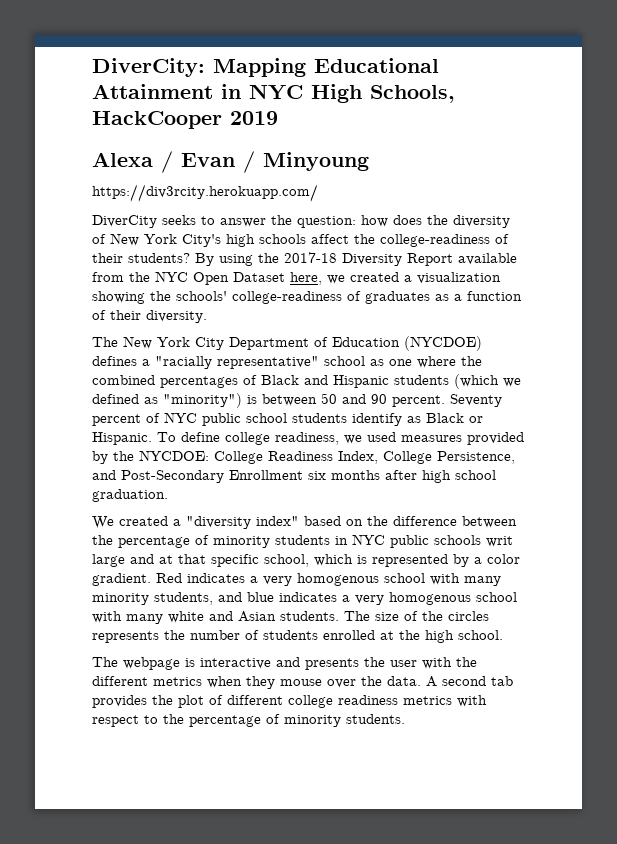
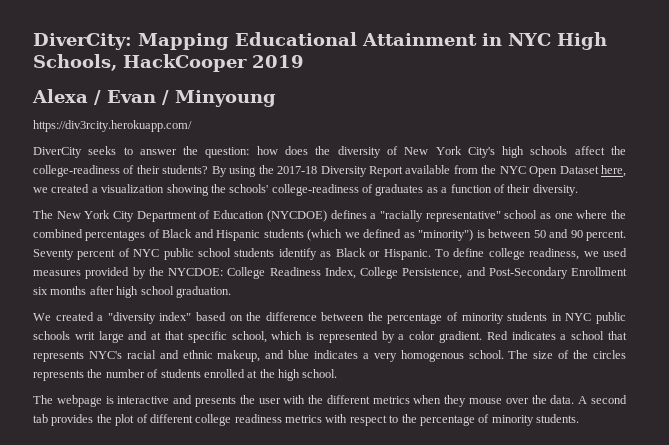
[263,573,501,586] [92,592,213,605] very homogenous school with many minority students, -> [571,331,627,340] [33,350,261,362] school that represents NYC's racial and ethnic makeup,
[476,592,517,602] [92,611,339,624] school with many white and Asian students. -> [468,350,504,359] school.

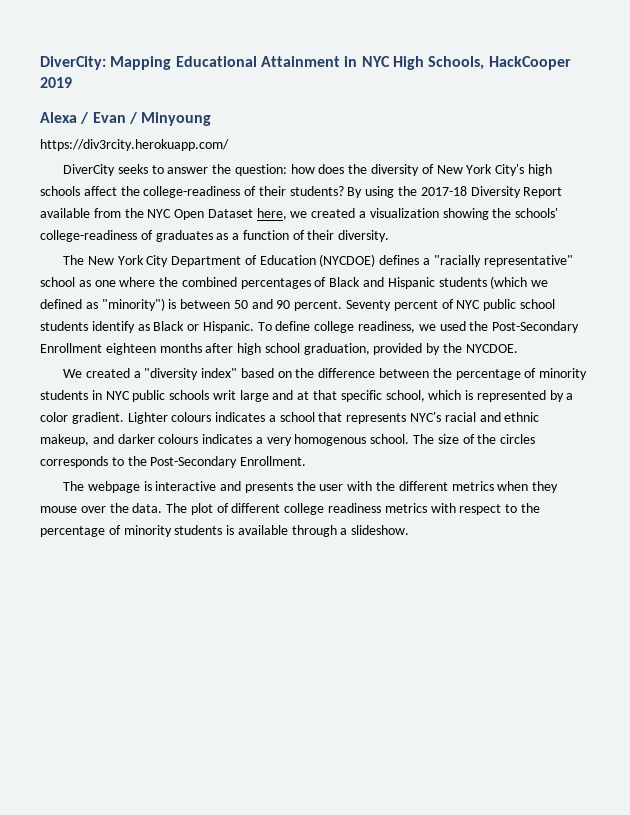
[33,267,486,279] measures provided by the NYCDOE: College Readiness Index, College Persistence, and -> [469,321,489,331] the
[33,287,48,295] six -> [105,343,156,355] eighteen
[175,286,231,298] graduation. -> [303,343,518,355] graduation, provided by the NYCDOE.
[486,331,508,340] Red -> [127,412,212,424] Lighter colours
[288,350,310,359] blue -> [117,434,199,444] darker colours
[33,369,338,381] represents the number of students enrolled at the high school. -> [40,456,307,468] corresponds to the Post-Secondary Enrollment.
[578,395,627,404] [33,414,112,426] A second tab provides the -> [166,503,188,513] The
[536,414,579,423] students. -> [174,525,410,537] students is available through a slideshow.

